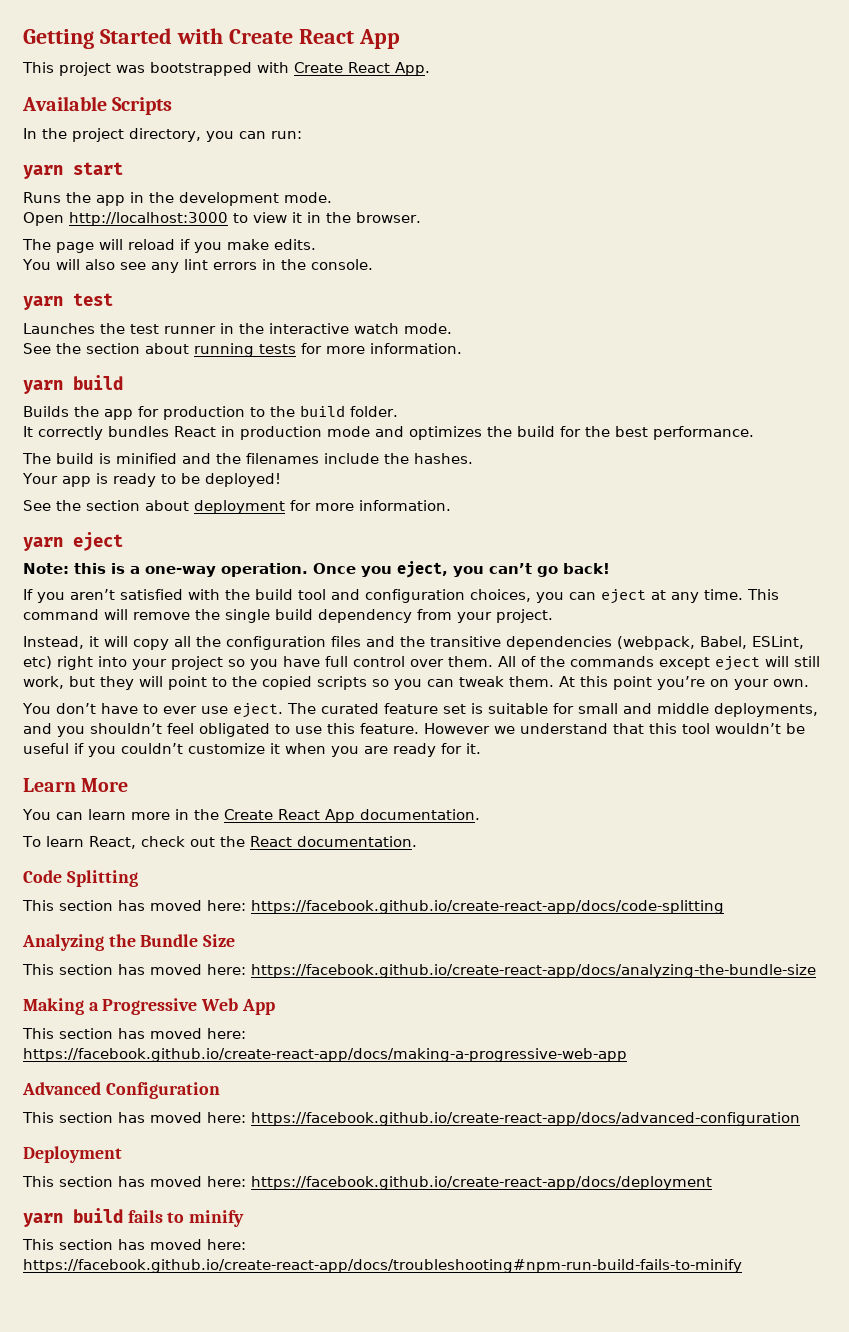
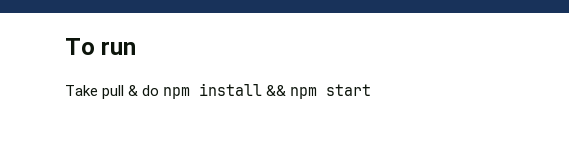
[23,28,400,49] [22,62,430,76] [22,96,173,115] [23,128,302,142] [23,162,123,179] [23,192,332,206] [23,212,421,226] [22,239,316,253] [22,259,373,273] [23,293,113,310] [23,323,452,334] [23,343,462,357] [23,375,123,394] [23,405,398,420] [23,426,754,440] [22,453,473,464] [22,473,281,487] [23,500,451,514] [23,532,123,551] [23,561,610,578] [23,589,779,604] [23,609,553,623] [23,636,804,650] [23,656,820,671] [23,676,809,690] [22,703,818,718] [23,723,805,737] [23,743,481,757] [23,778,129,792] [22,809,480,823] [22,836,417,849] [23,870,138,887] [22,900,724,914] [22,934,236,951] [22,964,816,978] [23,998,275,1015] [22,1028,246,1039] [23,1048,627,1062] [22,1082,220,1099] [22,1112,800,1126] [23,1146,122,1163] [22,1176,712,1190] [23,1208,245,1227] [22,1239,246,1250] [23,1259,742,1273] Getting Started with Create React App // This project was bootstrapped with Create React App. // Available Scripts // In the project directory, you can run: // yarn start // Runs the app in the development mode. // Open http://localhost:3000 to view it in the browser. // The page will reload if you make edits. // You will also see any lint errors in the console. // yarn test // Launches the test runner in the interactive watch mode. // See the section about running tests for more information. // yarn build // Builds the app for production to the build folder. // It correctly bundles React in production mode and optimizes the build for the best performance. // The build is minified and the filenames include the hashes. // Your app is ready to be deployed! // See the section about deployment for more information. // yarn eject // Note: this is a one-way operation. Once you eject, you can’t go back! // If you aren’t satisfied with the build tool and configuration choices, you can eject at any time. This command will remove the single build dependency from your project. // Instead, it will copy all the configuration files and the transitive dependencies (webpack, Babel, ESLint, etc) right into your project so you have full control over them. All of the commands except eject will still work, but they will point to the copied scripts so you can tweak them. At this point you’re on your own. // You don’t have to ever use eject. The curated feature set is suitable for small and middle deployments, and you shouldn’t feel obligated to use this feature. However we understand that this tool wouldn’t be useful if you couldn’t customize it when you are ready for it. // Learn More // You can learn more in the Create React App documentation. // To learn React, check out the React documentation. // Code Splitting // This section has moved here: https://facebook.github.io/create-react-app/docs/code-splitting // Analyzing the Bundle Size // This section has moved here: https://facebook.github.io/create-react-app/docs/analyzing-the-bundle-size // Making a Progressive Web App // This section has moved here: https://facebook.github.io/create-react-app/docs/making-a-progressive-web-app // Advanced Configuration // This section has moved here: https://facebook.github.io/create-react-app/docs/advanced-configuration // Deployment // This section has moved here: https://facebook.github.io/create-react-app/docs/deployment // yarn build fails to minify // This section has moved here: https://facebook.github.io/create-react-app/docs/troubleshooting#npm-run-build-fails-to-minify -> [65,38,137,55] [65,83,372,99] To run // Take pull & do npm install && npm start

